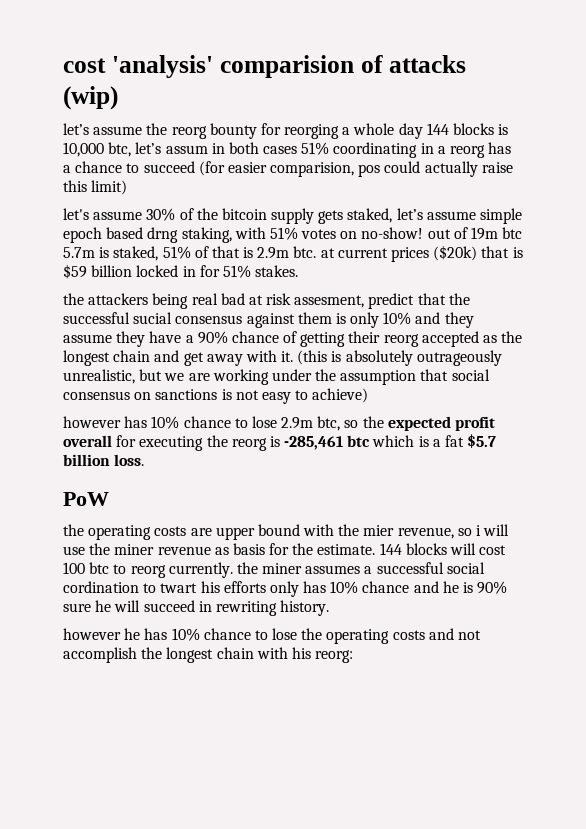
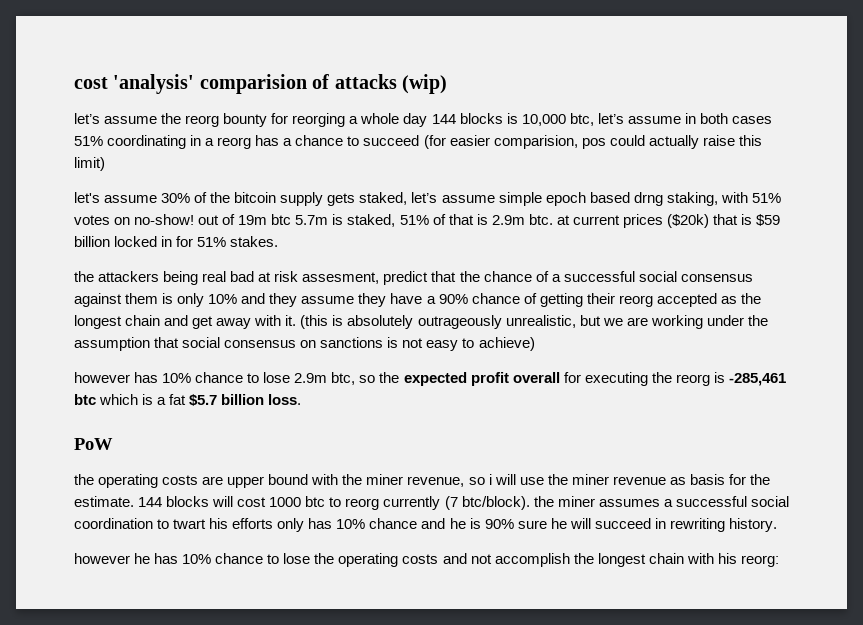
[165,145,208,154] assum -> [627,116,681,124] assume
[63,312,173,324] successful sucial -> [483,271,677,282] chance of a successful social
[363,525,395,536] mier -> [366,474,404,485] miner
[63,562,85,574] 100 -> [269,497,302,507] 1000
[168,562,233,578] currently. -> [383,496,530,510] currently (7 btc/block).
[63,581,139,593] cordination -> [74,518,153,529] coordination

